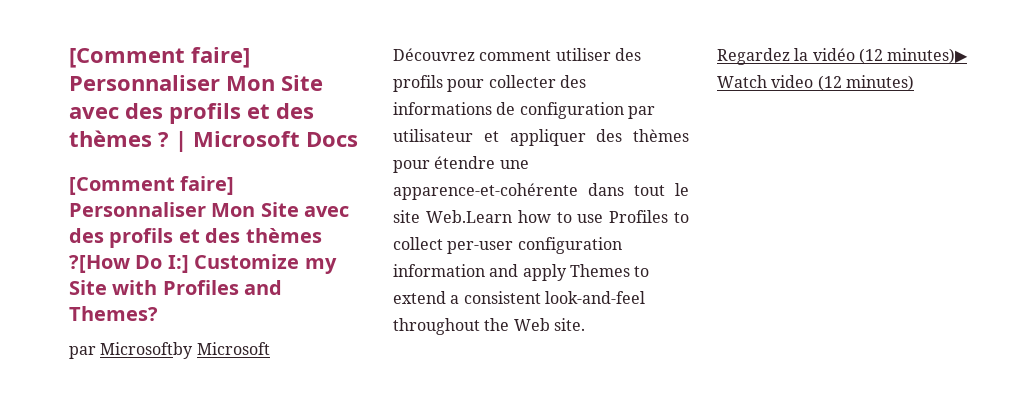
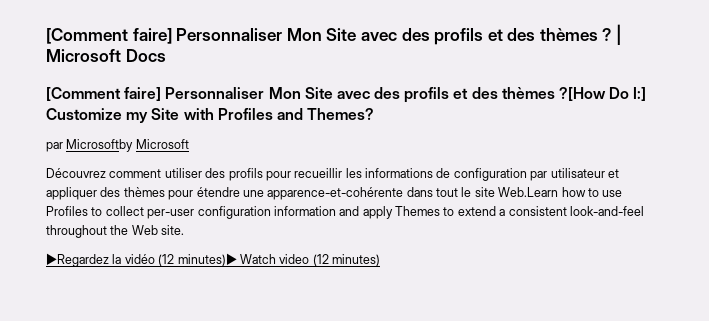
[488,75,586,88] collecter des -> [294,168,362,178] recueillir les
[717,48,790,65] Regardez -> [46,253,109,267] ▶Regardez

